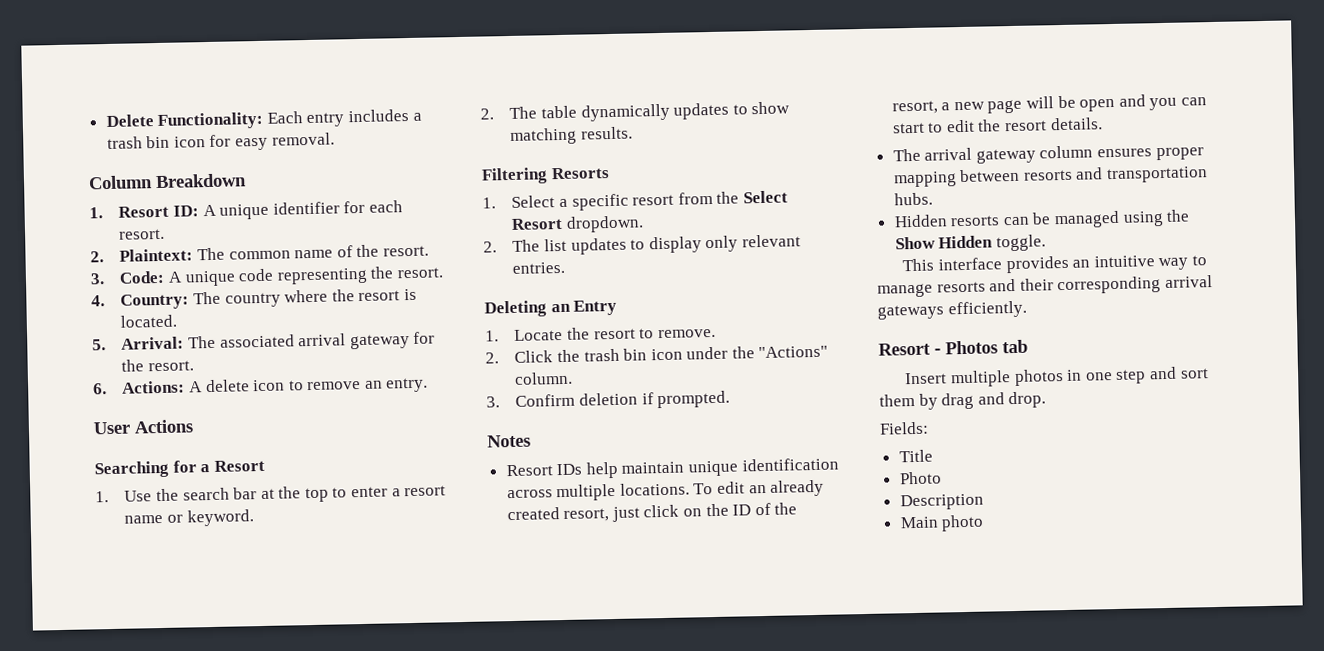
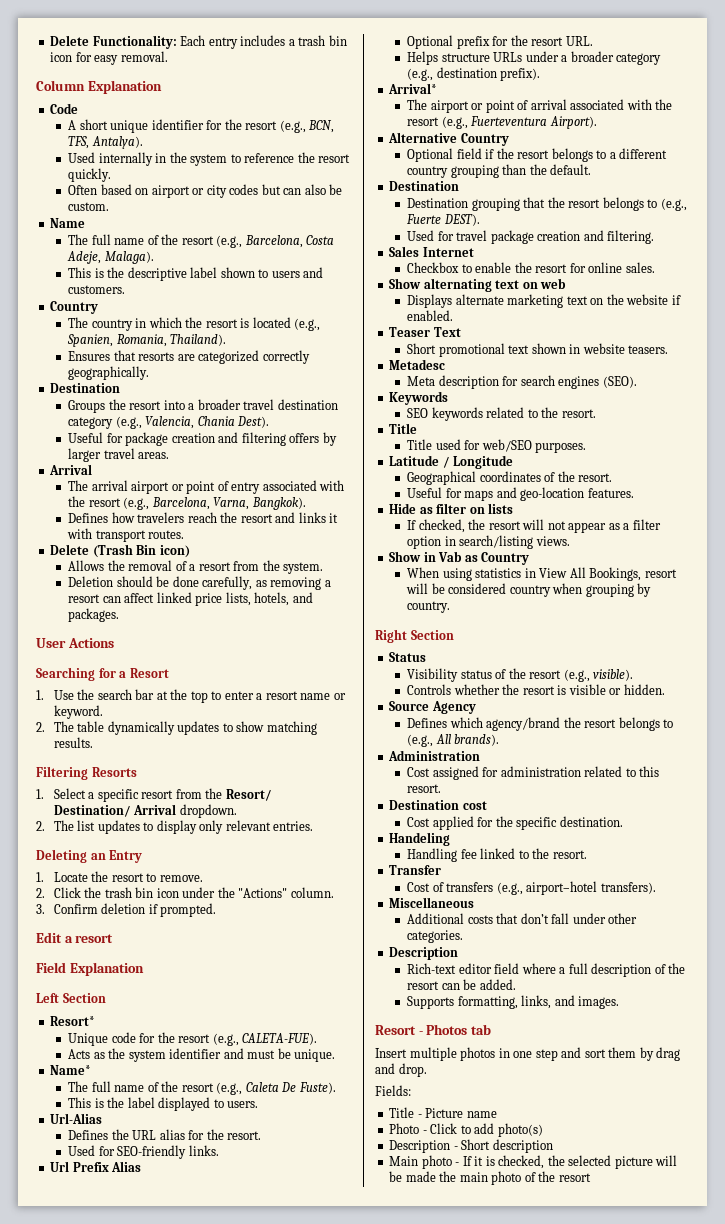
[155,173,247,189] [89,200,403,220] [118,228,166,240] [90,244,429,263] [90,266,443,287] [91,288,417,310] [120,314,178,328] [92,331,436,351] [121,359,194,372] [93,377,429,395] Breakdown // 1. Resort ID: A unique identifier for each resort. // 2. Plaintext: The common name of the resort. // 3. Code: A unique code representing the resort. // 4. Country: The country where the resort is located. // 5. Arrival: The associated arrival gateway for the resort. // 6. Actions: A delete icon to remove an entry. -> [87,80,162,94] [50,103,79,114] [68,119,335,133] [68,136,143,149] [68,152,351,166] [68,168,112,182] [68,184,343,198] [68,202,110,211] [50,218,86,228] [68,234,335,248] [67,251,154,264] [68,267,324,281] [68,285,126,294] [50,301,99,314] [68,317,321,331] [67,334,227,347] [68,350,310,364] [68,366,150,380] [50,383,121,393] [68,399,338,413] [68,416,270,429] [68,432,337,446] [68,448,170,462] [49,464,93,475] [68,480,345,494] [68,496,306,510] [68,512,339,523] [67,528,185,542] [50,544,190,558] [68,560,324,574] [68,576,331,590] [68,592,313,606] [68,608,120,622] Explanation // Code // A short unique identifier for the resort (e.g., BCN, TFS, Antalya). // Used internally in the system to reference the resort quickly. // Often based on airport or city codes but can also be custom. // Name // The full name of the resort (e.g., Barcelona, Costa Adeje, Malaga). // This is the descriptive label shown to users and customers. // Country // The country in which the resort is located (e.g., Spanien, Romania, Thailand). // Ensures that resorts are categorized correctly geographically. // Destination // Groups the resort into a broader travel destination category (e.g., Valencia, Chania Dest). // Useful for package creation and filtering offers by larger travel areas. // Arrival // The arrival airport or point of entry associated with the resort (e.g., Barcelona, Varna, Bangkok). // Defines how travelers reach the resort and links it with transport routes. // Delete (Trash Bin icon) // Allows the removal of a resort from the system. // Deletion should be done carefully, as removing a resort can affect linked price lists, hotels, and packages.
[742,190,788,204] [511,217,564,230] Select Resort -> [225,789,272,801] [53,804,177,817] Resort/ Destination/ Arrival
[487,434,531,448] [505,457,839,479] [506,479,825,502] [506,502,798,523] [891,94,1208,115] [892,117,1103,134] [892,145,1204,164] [892,166,1209,188] [893,192,933,206] [893,209,1191,229] [894,234,1046,252] [902,255,1208,274] [877,275,1213,298] [877,300,1027,320] Notes // Resort IDs help maintain unique identification across multiple locations. To edit an already created resort, just click on the ID of the resort, a new page will be open and you can start to edit the resort details. // The arrival gateway column ensures proper mapping between resorts and transportation hubs. // Hidden resorts can be managed using the Show Hidden toggle. // This interface provides an intuitive way to manage resorts and their corresponding arrival gateways efficiently. -> [36,932,114,943] [36,962,144,976] [36,993,106,1003] [50,1016,96,1026] [68,1032,318,1046] [68,1048,336,1062] [50,1065,92,1075] [68,1081,336,1095] [68,1097,259,1111] [50,1113,103,1124] [68,1129,262,1140] [68,1145,219,1159] [50,1161,142,1172] [407,35,593,49] [407,51,662,65] [407,67,541,81] [388,83,438,94] [407,99,673,113] [407,116,597,129] [388,132,509,146] [407,148,668,162] [407,164,592,178] [389,181,460,191] [407,197,687,211] [406,214,480,226] [407,230,655,244] [389,246,474,257] [407,262,655,273] [389,278,567,292] [407,294,681,308] [407,310,454,321] [389,327,461,337] [407,343,669,357] [389,359,446,370] [407,375,637,389] [389,391,449,405] [407,407,596,421] [389,423,418,434] [407,439,587,453] [389,455,514,469] [407,471,613,485] [407,487,634,501] [389,503,514,514] [407,519,661,533] [407,535,570,549] [389,551,530,565] [407,567,677,581] [406,583,652,597] [407,601,451,613] [375,629,454,643] [389,652,427,662] [407,668,634,682] [407,684,665,695] [389,701,476,714] [407,717,674,731] [407,734,500,747] [388,750,481,761] [407,766,660,780] [407,784,442,793] [389,800,487,810] [407,816,623,830] [389,832,451,846] [407,848,587,862] [389,865,442,875] [407,881,656,895] [389,897,475,908] [407,913,638,924] [407,930,464,943] [389,947,459,960] [407,963,686,977] [407,979,516,990] [407,995,620,1009] Edit a resort // Field Explanation // Left Section // Resort* // Unique code for the resort (e.g., CALETA-FUE). // Acts as the system identifier and must be unique. // Name* // The full name of the resort (e.g., Caleta De Fuste). // This is the label displayed to users. // Url-Alias // Defines the URL alias for the resort. // Used for SEO-friendly links. // Url Prefix Alias // Optional prefix for the resort URL. // Helps structure URLs under a broader category (e.g., destination prefix). // Arrival* // The airport or point of arrival associated with the resort (e.g., Fuerteventura Airport). // Alternative Country // Optional field if the resort belongs to a different country grouping than the default. // Destination // Destination grouping that the resort belongs to (e.g., Fuerte DEST). // Used for travel package creation and filtering. // Sales Internet // Checkbox to enable the resort for online sales. // Show alternating text on web // Displays alternate marketing text on the website if enabled. // Teaser Text // Short promotional text shown in website teasers. // Metadesc // Meta description for search engines (SEO). // Keywords // SEO keywords related to the resort. // Title // Title used for web/SEO purposes. // Latitude / Longitude // Geographical coordinates of the resort. // Useful for maps and geo-location features. // Hide as filter on lists // If checked, the resort will not appear as a filter option in search/listing views. // Show in Vab as Country // When using statistics in View All Bookings, resort will be considered country when grouping by country. // Right Section // Status // Visibility status of the resort (e.g., visible). // Controls whether the resort is visible or hidden. // Source Agency // Defines which agency/brand the resort belongs to (e.g., All brands). // Administration // Cost assigned for administration related to this resort. // Destination cost // Cost applied for the specific destination. // Handeling // Handling fee linked to the resort. // Transfer // Cost of transfers (e.g., airport–hotel transfers). // Miscellaneous // Additional costs that don’t fall under other categories. // Description // Rich-text editor field where a full description of the resort can be added. // Supports formatting, links, and images.
[898,471,942,485] [899,493,984,511] [899,514,985,532] // Photo // Description // Main photo -> [417,1108,497,1118] [389,1123,543,1137] [389,1139,553,1153] [389,1155,678,1169] [389,1171,591,1185] - Picture name // Photo - Click to add photo(s) // Description - Short description // Main photo - If it is checked, the selected picture will be made the main photo of the resort

